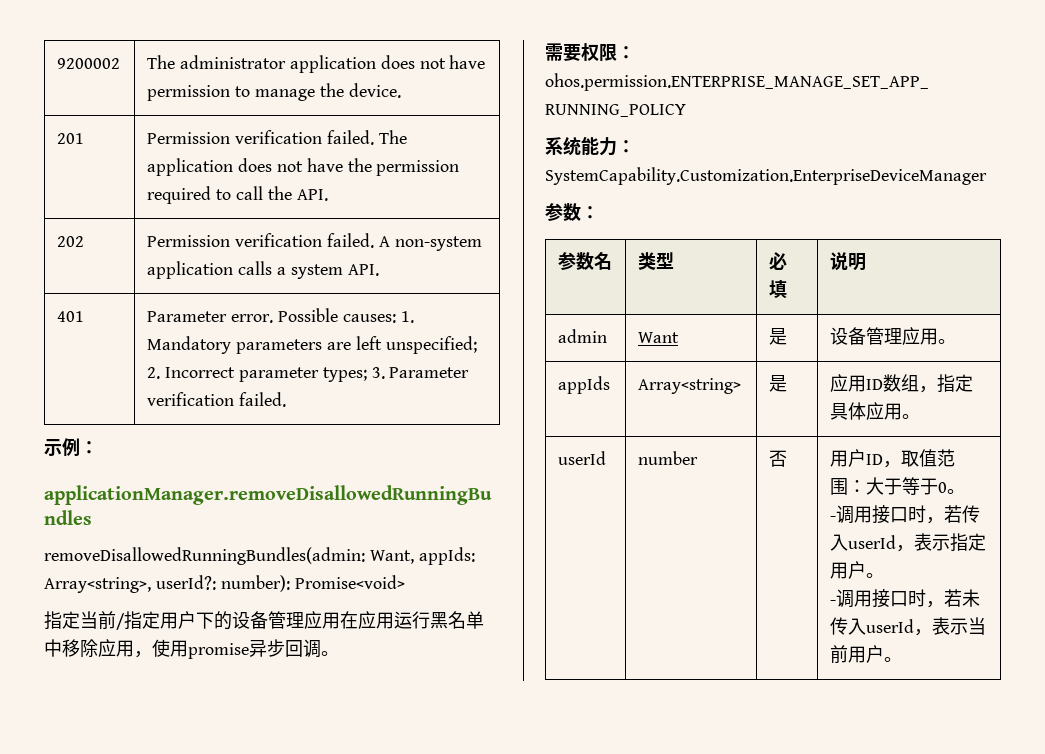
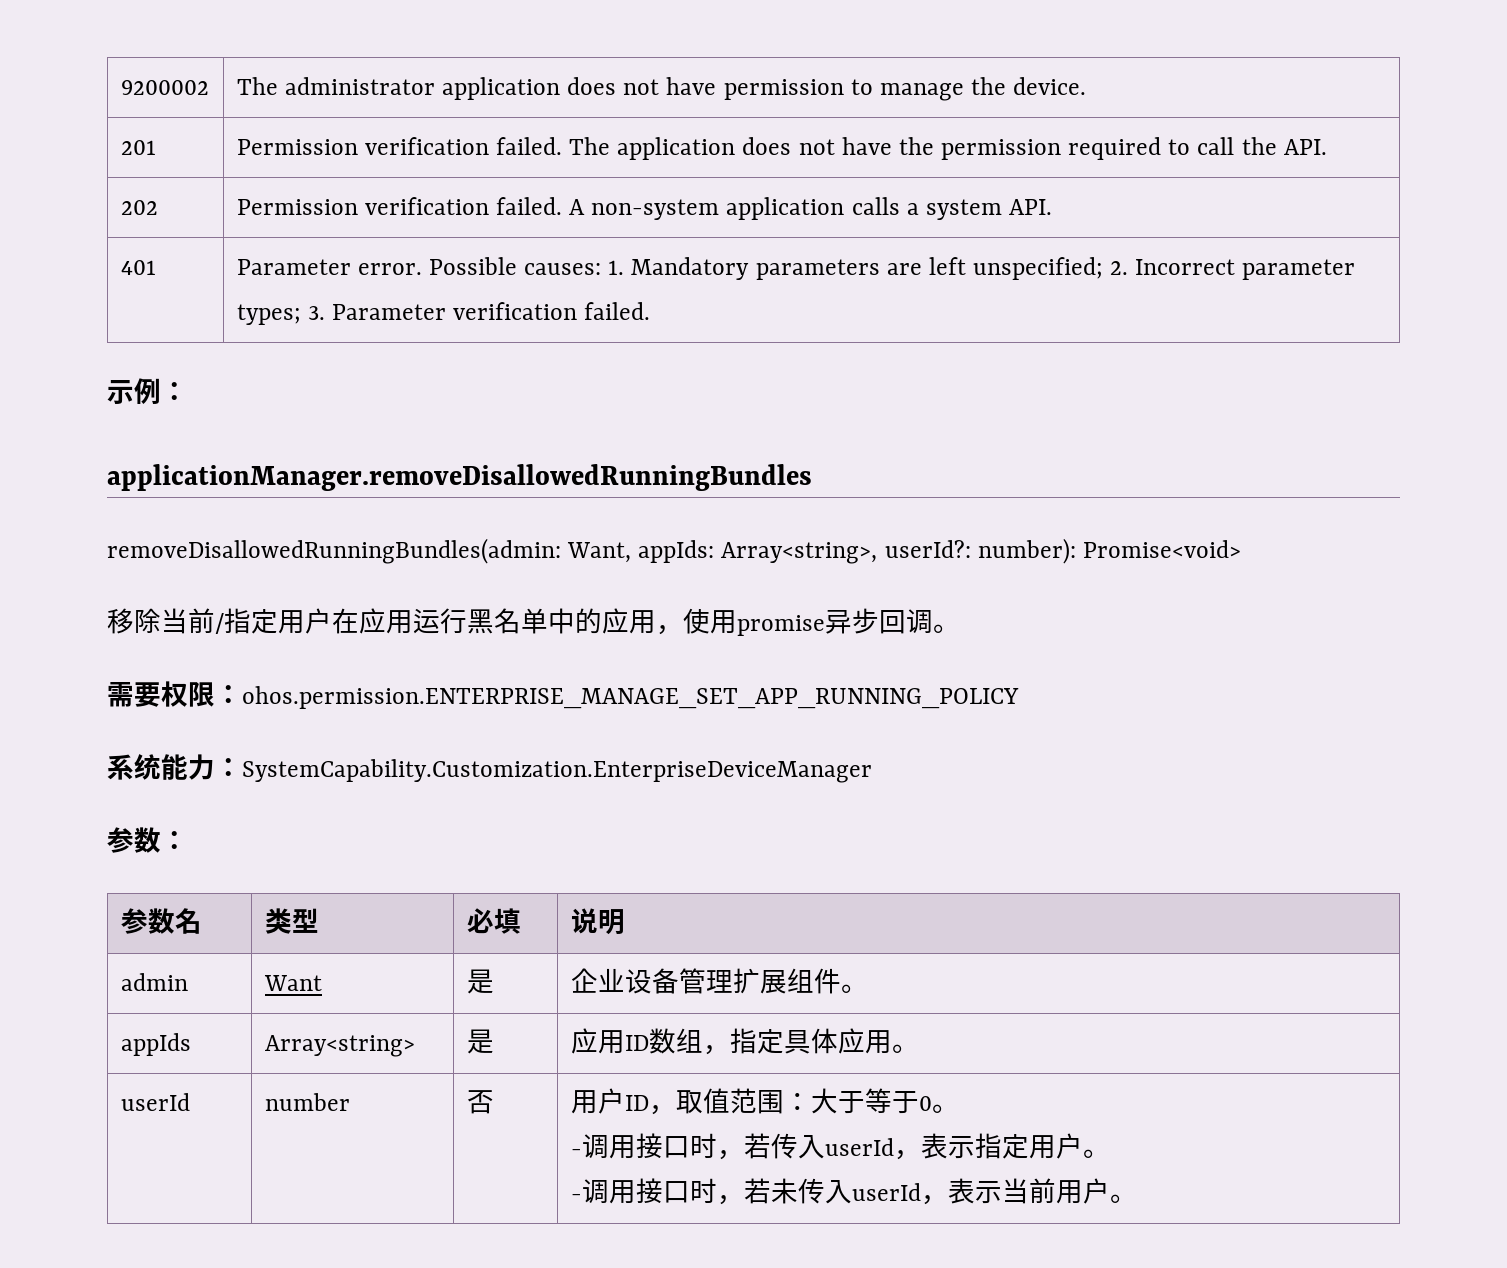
[44,611,80,630] 指定 -> [107,608,161,634] 移除
[196,611,340,630] 下的设备管理应用 -> (332, 621) none
[62,639,98,657] 移除 -> [575,608,602,634] 的
[830,327,939,345] 设备管理应用 -> [570,968,841,994] 企业设备管理扩展组件

